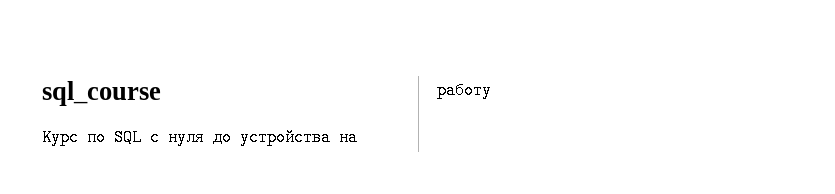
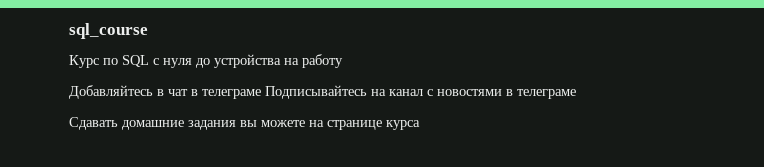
(491, 91) none -> [69,85,576,99] [69,117,420,130] // Добавляйтесь в чат в телеграме Подписывайтесь на канал с новостями в телеграме // Сдавать домашние задания вы можете на странице курса

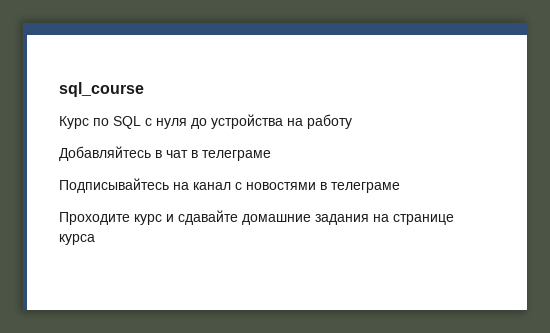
(261, 94) none -> (271, 155) //
[69,117,305,130] Сдавать домашние задания вы можете -> [59,210,369,225] Проходите курс и сдавайте домашние задания

